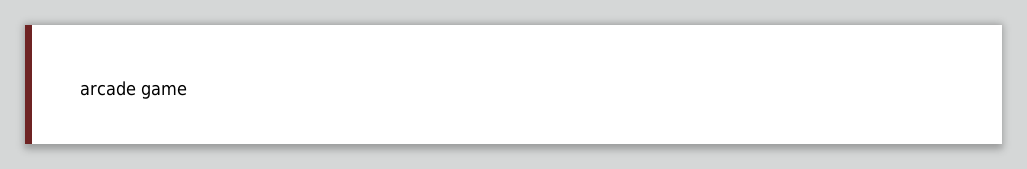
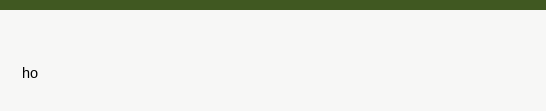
[80,81,187,99] arcade game -> [22,67,38,78] ho

